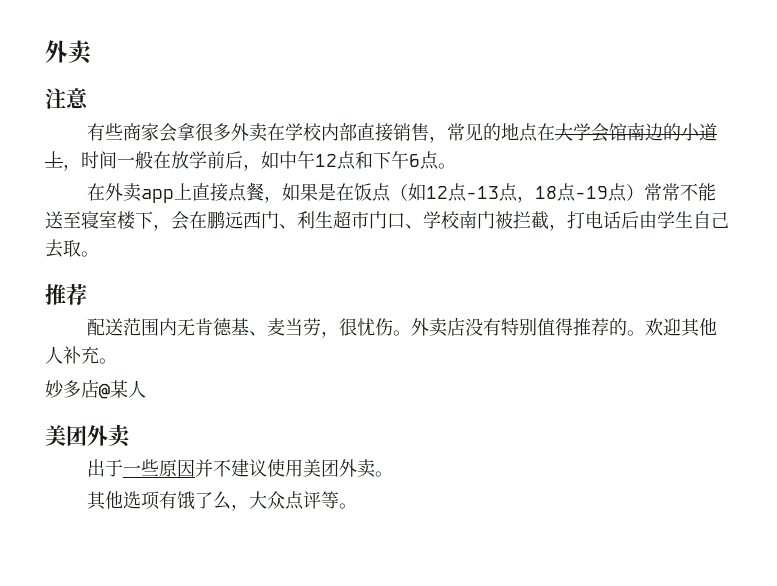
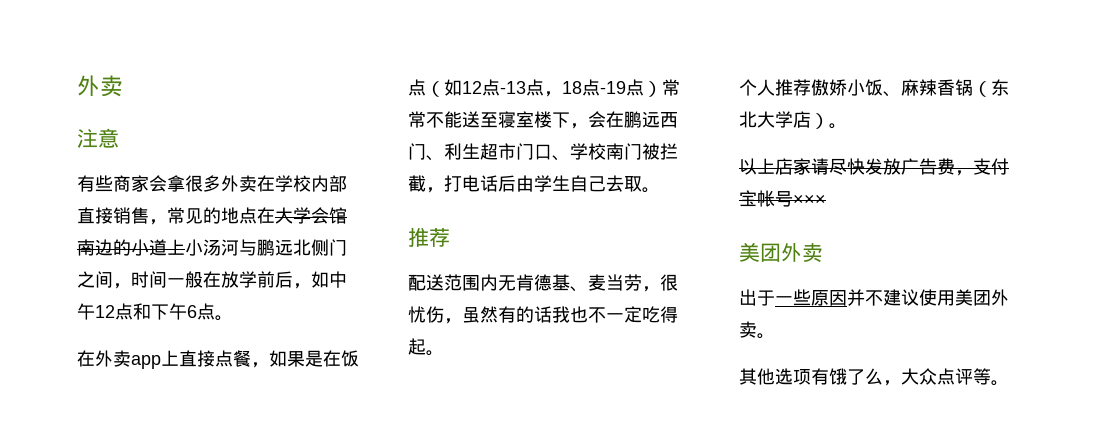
(63, 159) none -> [185,239,347,256] [77,271,113,288] 小汤河与鹏远北侧门之间
[393,317,718,337] [45,346,117,364] [45,379,146,399] 。外卖店没有特别值得推荐的。欢迎其他人补充。 // 妙多店@某人 -> [444,306,678,324] [408,338,444,356] [739,79,1009,97] [739,111,847,129] [739,158,1009,176] [739,190,826,207] ，虽然有的话我也不一定吃得起。 // 个人推荐傲娇小饭、麻辣香锅（东北大学店）。 // 以上店家请尽快发放广告费，支付宝帐号×××

